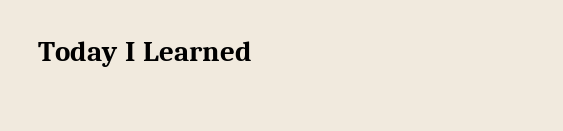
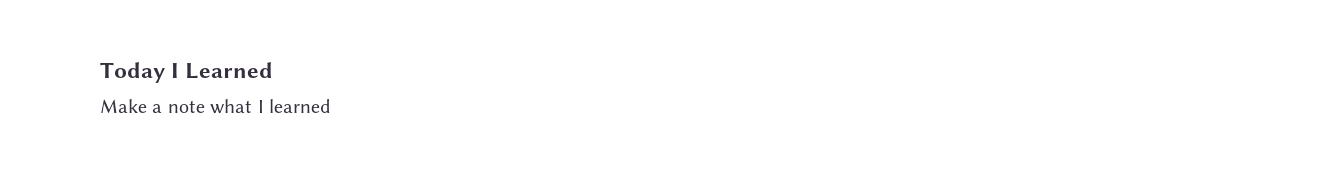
(252, 51) none -> [100,99,331,114] // Make a note what I learned

